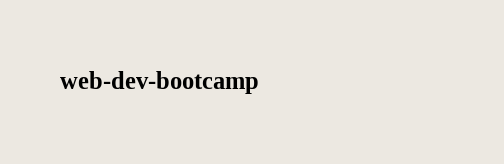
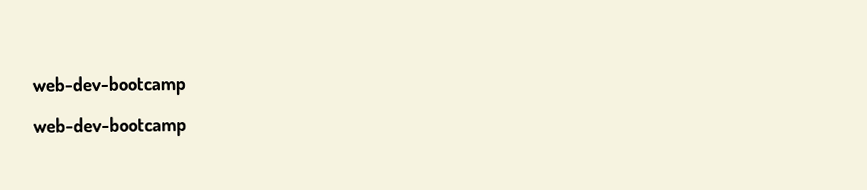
[60,71,259,94] web-dev-bootcamp -> [32,74,186,97] [33,115,187,138] web-dev-bootcamp // web-dev-bootcamp

